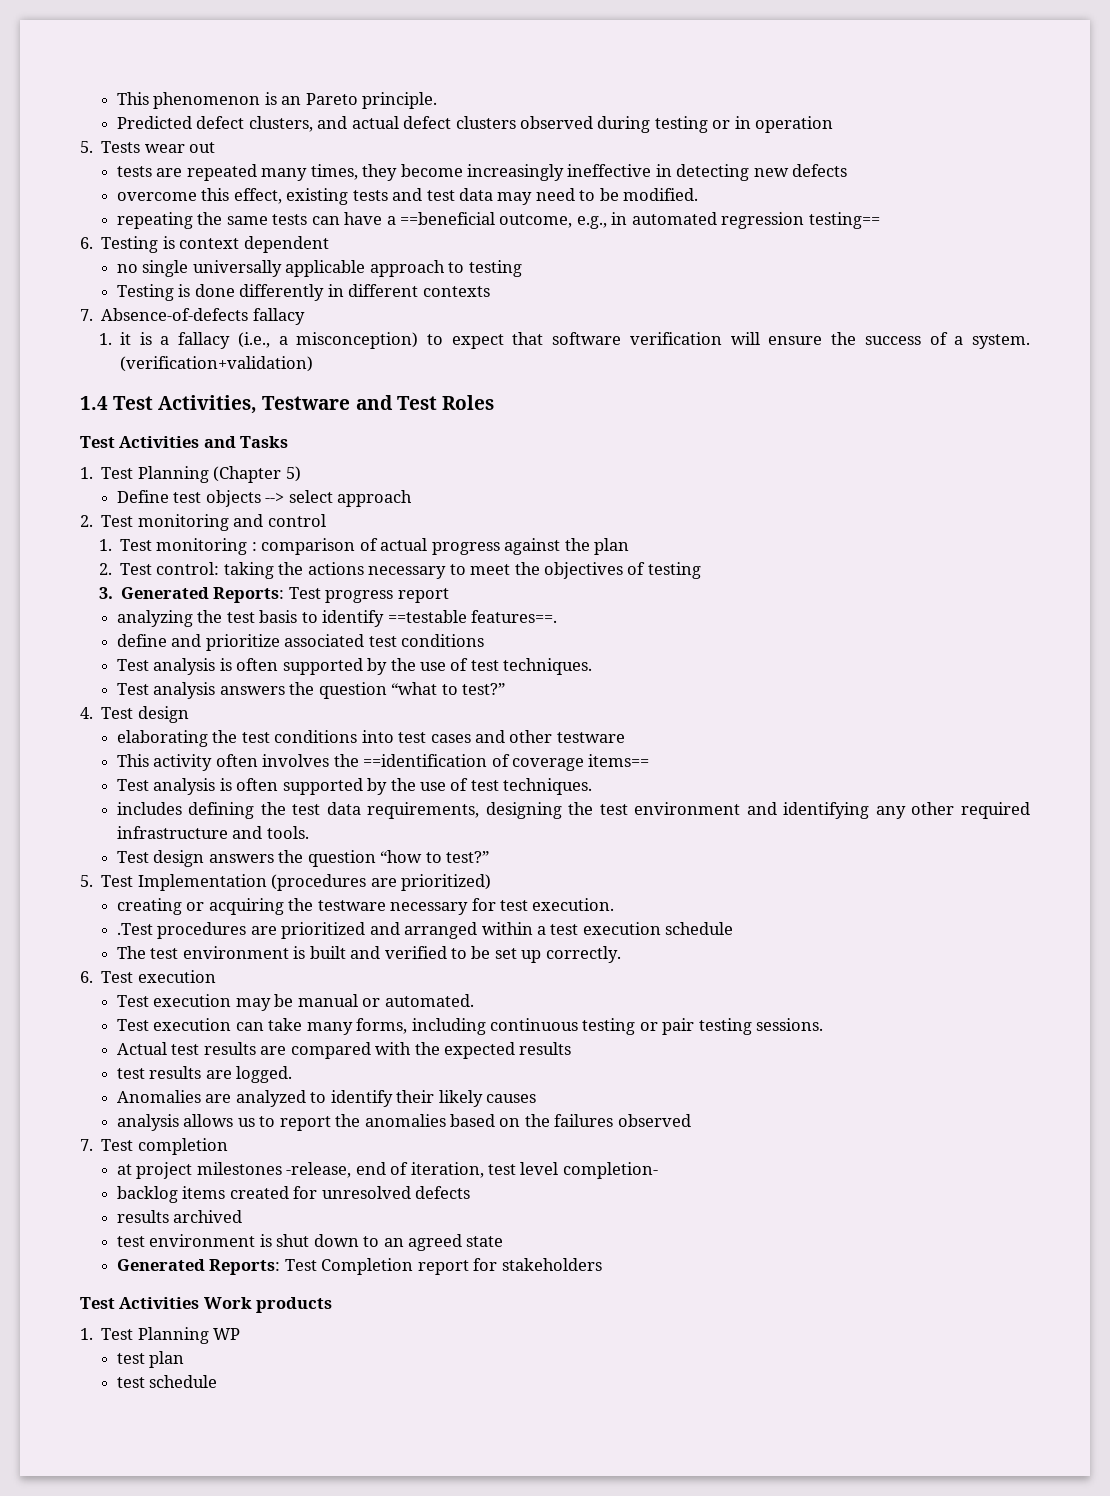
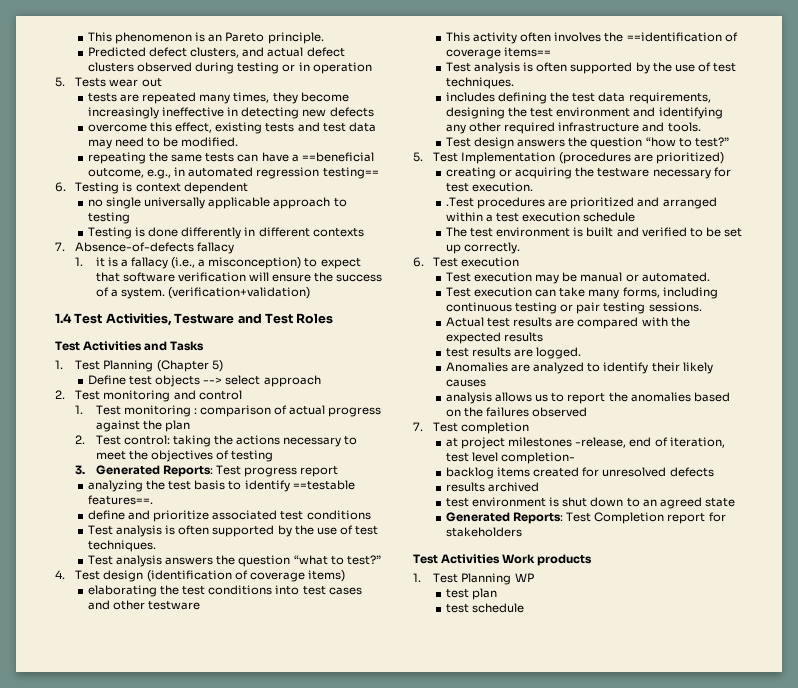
(189, 714) none -> [146,570,345,582] (identification of coverage items)

